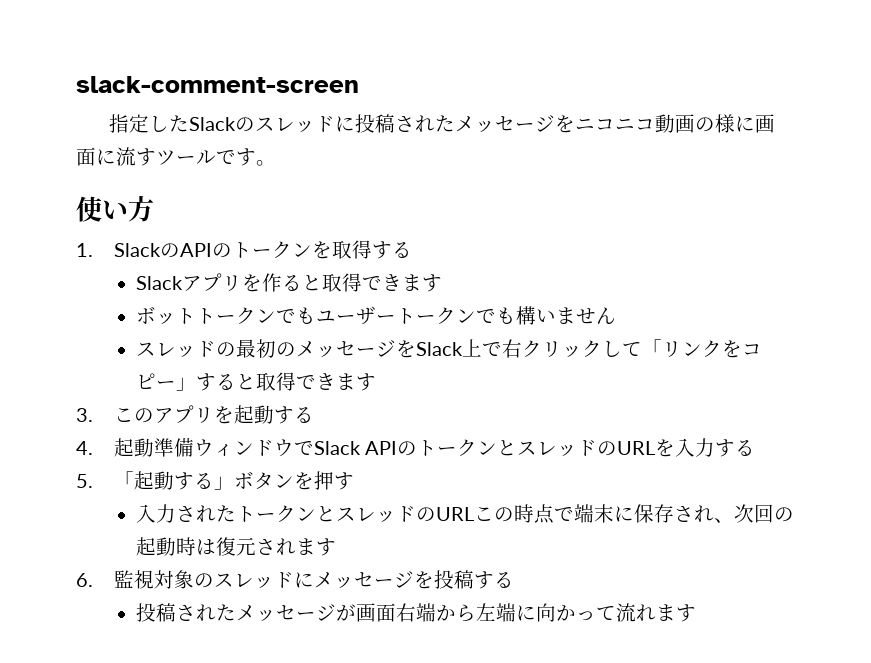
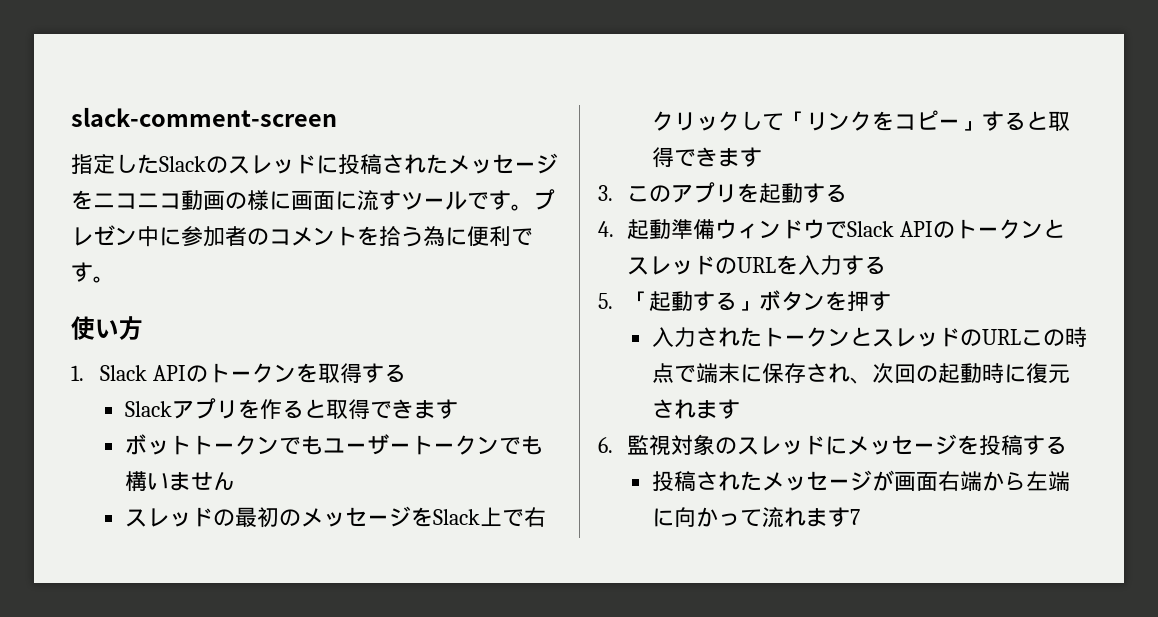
(276, 163) none -> [533,189,555,210] [71,225,533,247] [71,262,115,283] プレゼン中に参加者のコメントを拾う為に便利です。
[160,243,181,258] の -> (148, 373) none
[195,539,216,555] は -> [1003,364,1026,383] に
(696, 613) none -> [849,509,860,525] 7

